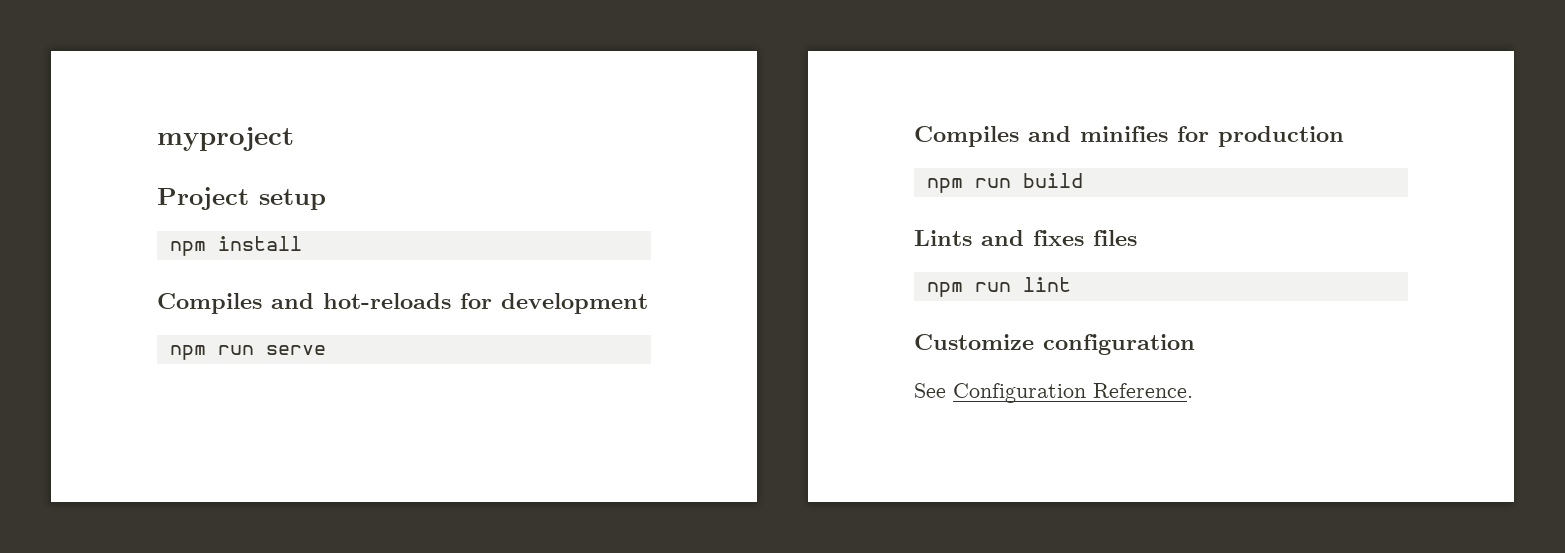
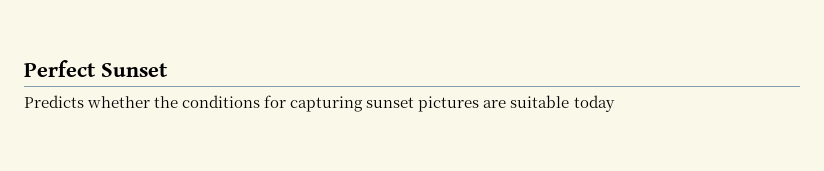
[157,127,294,151] [157,187,326,210] [169,236,302,256] [157,293,648,314] [169,345,326,360] [914,126,1344,147] [926,173,1083,193] [914,230,1137,246] [926,277,1071,297] [914,334,1195,355] [914,383,1193,403] myproject // Project setup // npm install // Compiles and hot-reloads for development // npm run serve // Compiles and minifies for production // npm run build // Lints and fixes files // npm run lint // Customize configuration // See Configuration Reference. -> [24,60,168,77] [24,95,615,112] Perfect Sunset // Predicts whether the conditions for capturing sunset pictures are suitable today

